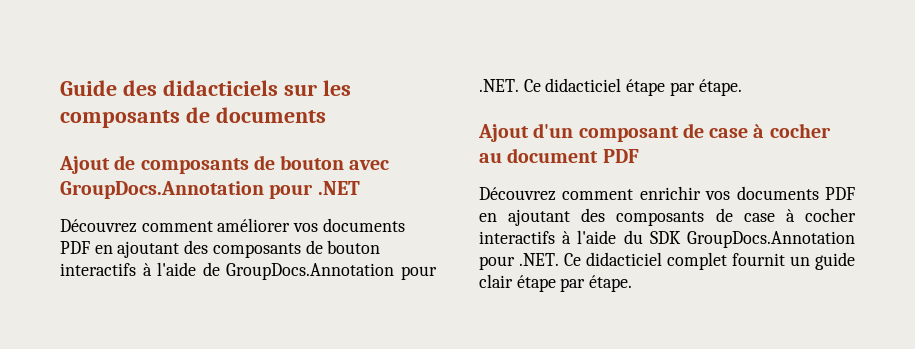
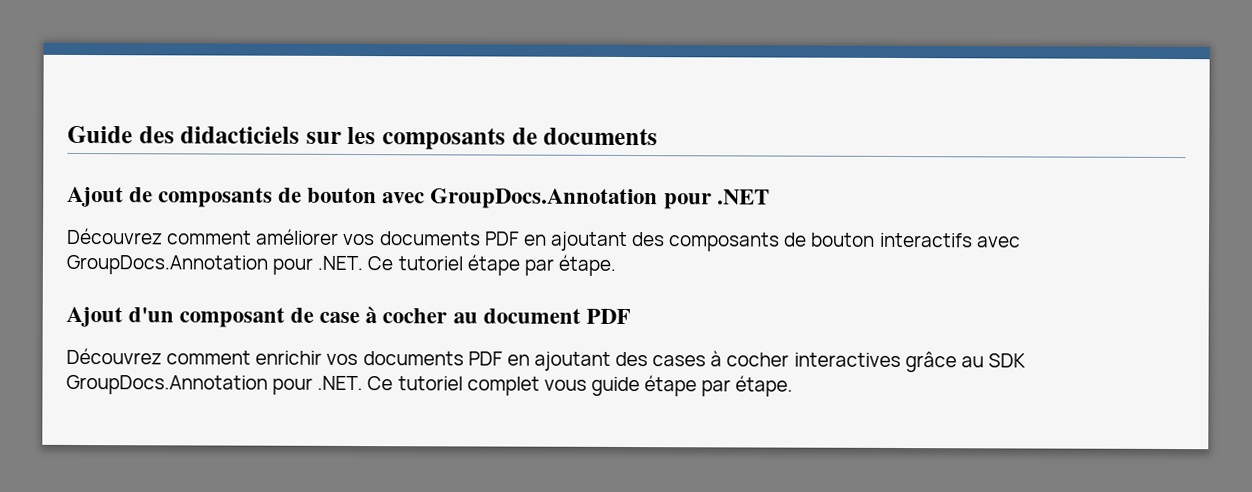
[142,262,437,280] [479,78,622,92] à l'aide de GroupDocs.Annotation pour .NET. Ce didacticiel -> [975,236,1021,248] [66,254,463,275] avec GroupDocs.Annotation pour .NET. Ce tutoriel
[616,208,856,226] [479,230,643,244] composants de case à cocher interactifs à l'aide du -> [652,350,984,373] cases à cocher interactives grâce au
[586,252,855,270] [479,274,513,288] didacticiel complet fournit un guide clair -> [397,376,640,397] tutoriel complet vous guide

